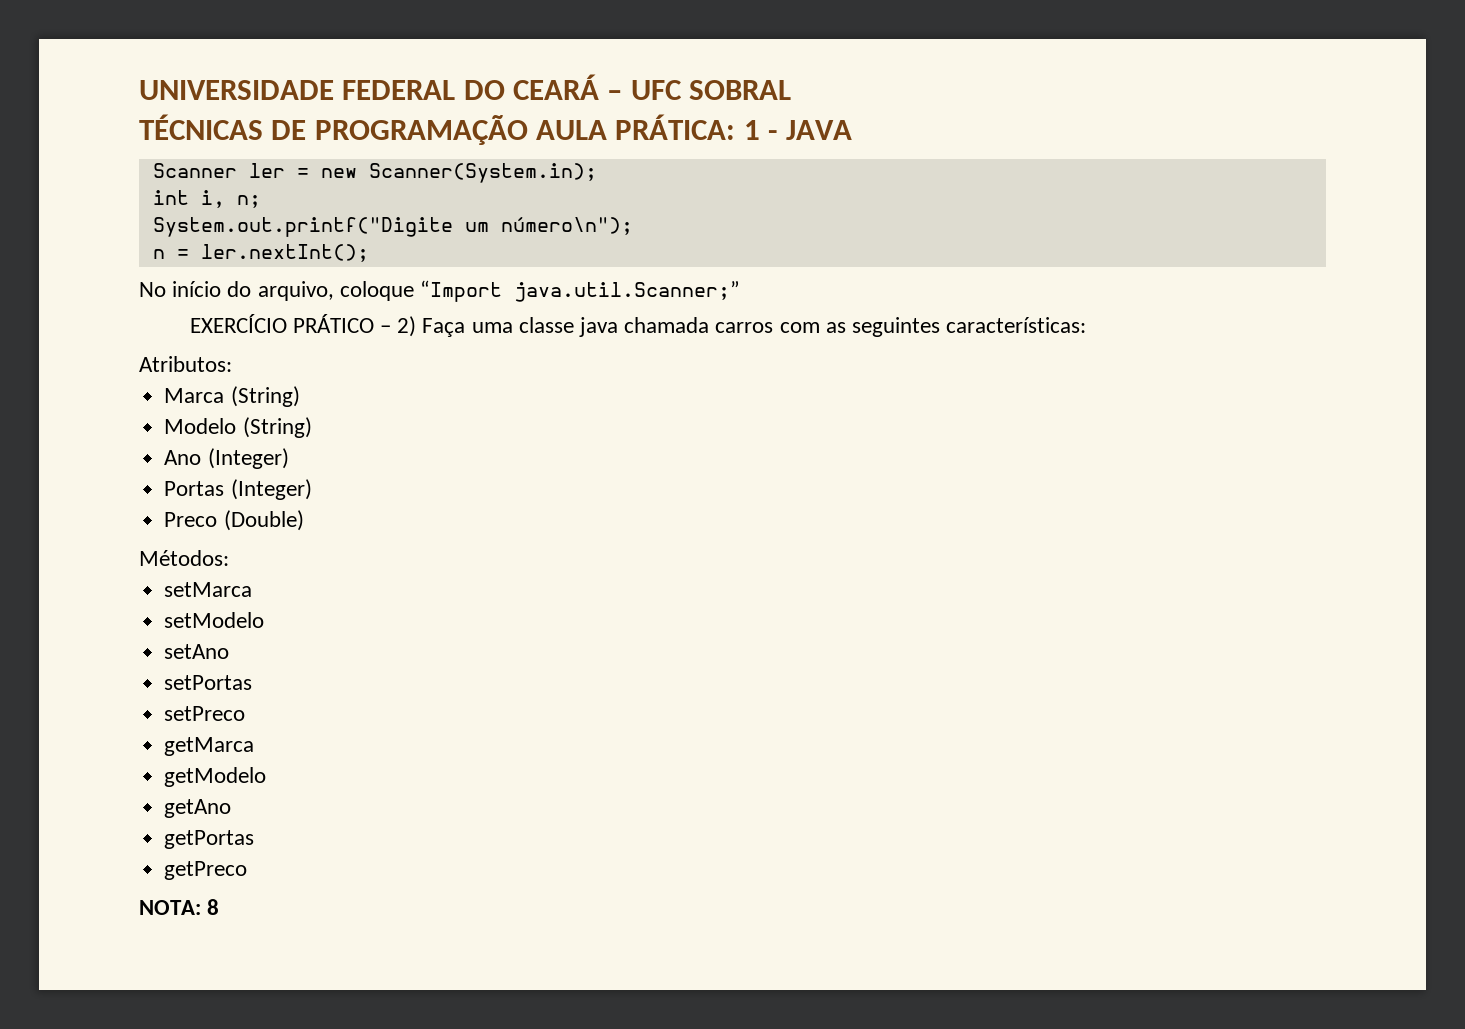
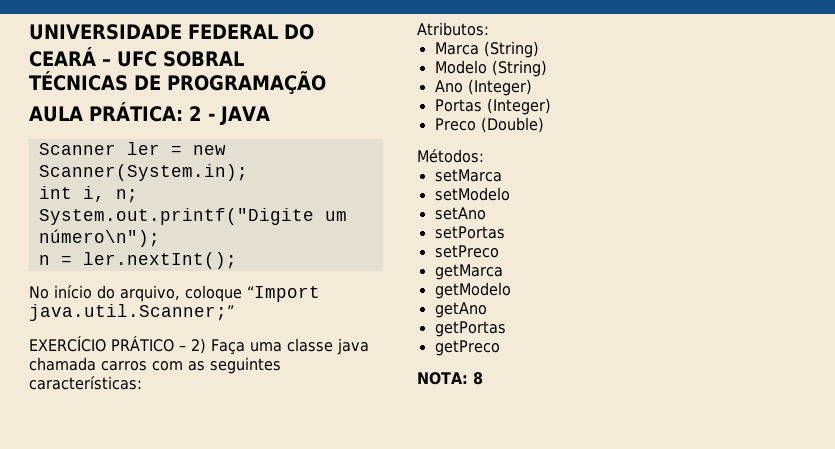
(528, 130) none -> (326, 82) //
[743,120,760,140] 1 -> [188,106,202,121] 2

